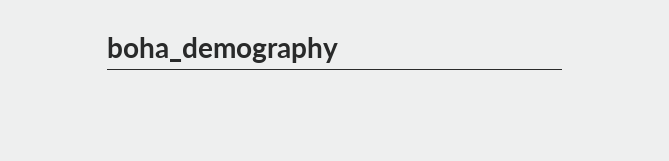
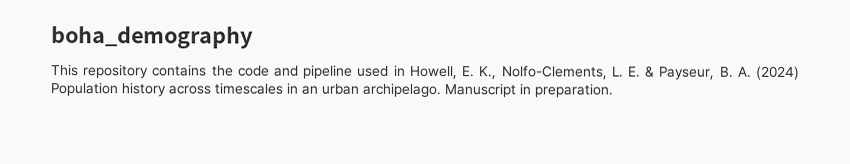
(338, 50) none -> [51,64,801,80] [50,82,613,98] // This repository contains the code and pipeline used in Howell, E. K., Nolfo-Clements, L. E. & Payseur, B. A. (2024) Population history across timescales in an urban archipelago. Manuscript in preparation.

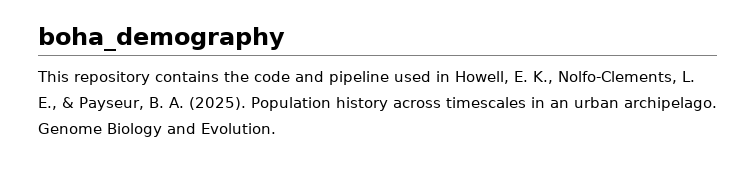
[627,66,641,78] E. -> [38,97,57,110] E.,
[756,65,801,80] (2024) -> [189,97,246,110] (2025).
[444,83,613,98] Manuscript in preparation. -> [38,123,276,137] Genome Biology and Evolution.

